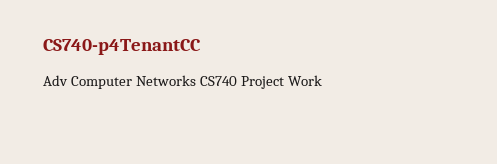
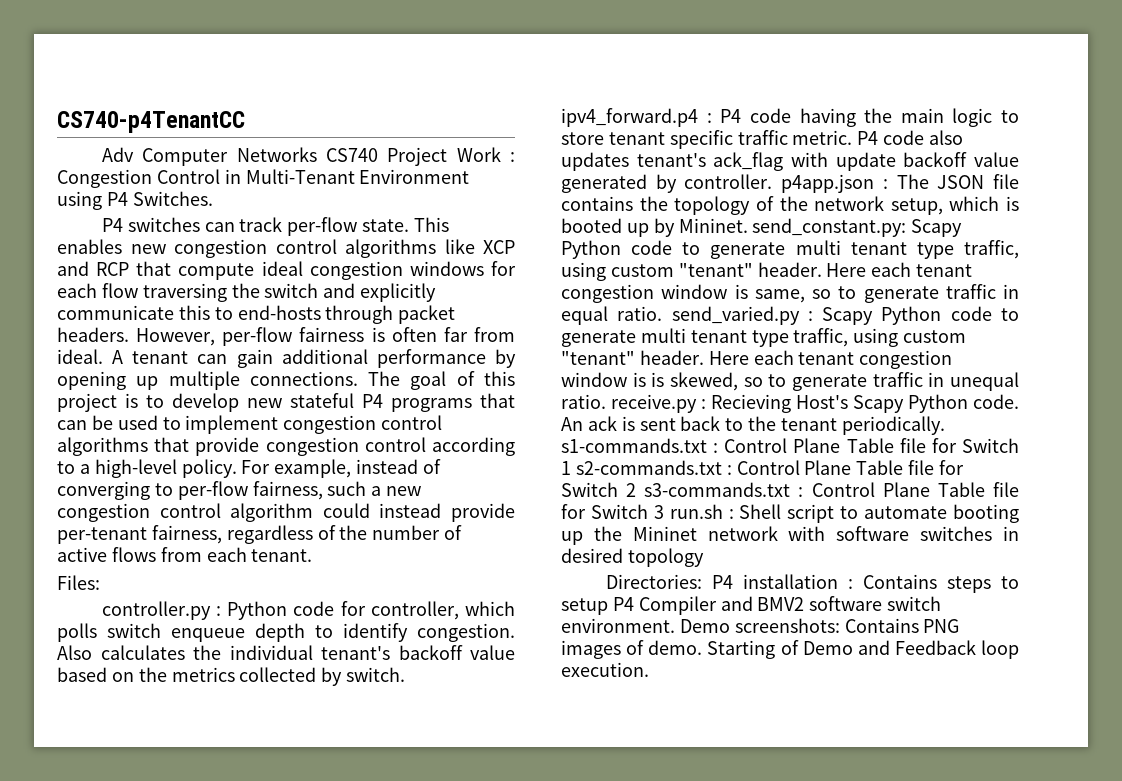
(322, 80) none -> [510,152,516,162] [57,169,470,188] [57,191,213,210] [101,217,449,236] [57,239,515,258] [57,261,516,280] [57,283,437,302] [57,305,456,324] [57,327,516,346] [57,349,516,368] [57,371,515,390] [57,393,515,412] [57,415,443,434] [57,437,515,456] [57,459,442,478] [57,481,422,500] [57,503,515,522] [57,525,463,544] [57,547,313,562] [57,575,100,590] [101,601,515,620] [57,623,515,642] [57,645,515,660] [57,667,406,686] [561,108,1019,127] [561,130,964,149] [561,152,1020,171] [561,174,1019,193] [561,196,1019,215] [561,218,963,237] [561,240,1019,259] [561,262,973,281] [561,284,1019,303] [561,306,1019,325] [561,328,967,347] [561,350,953,369] [561,372,1019,391] [561,394,1019,413] [561,416,945,435] [561,438,1020,453] [561,460,965,475] [561,482,1019,497] [561,504,1019,523] [561,526,1020,545] [561,548,704,567] [605,574,1019,593] [561,596,942,615] [561,618,960,633] [561,640,1019,659] [561,662,649,677] : Congestion Control in Multi-Tenant Environment using P4 Switches. // P4 switches can track per-flow state. This enables new congestion control algorithms like XCP and RCP that compute ideal congestion windows for each flow traversing the switch and explicitly communicate this to end-hosts through packet headers. However, per-flow fairness is often far from ideal. A tenant can gain additional performance by opening up multiple connections. The goal of this project is to develop new stateful P4 programs that can be used to implement congestion control algorithms that provide congestion control according to a high-level policy. For example, instead of converging to per-flow fairness, such a new congestion control algorithm could instead provide per-tenant fairness, regardless of the number of active flows from each tenant. // Files: // controller.py : Python code for controller, which polls switch enqueue depth to identify congestion. Also calculates the individual tenant's backoff value based on the metrics collected by switch. ipv4_forward.p4 : P4 code having the main logic to store tenant specific traffic metric. P4 code also updates tenant's ack_flag with update backoff value generated by controller. p4app.json : The JSON file contains the topology of the network setup, which is booted up by Mininet. send_constant.py: Scapy Python code to generate multi tenant type traffic, using custom "tenant" header. Here each tenant congestion window is same, so to generate traffic in equal ratio. send_varied.py : Scapy Python code to generate multi tenant type traffic, using custom "tenant" header. Here each tenant congestion window is is skewed, so to generate traffic in unequal ratio. receive.py : Recieving Host's Scapy Python code. An ack is sent back to the tenant periodically. s1-commands.txt : Control Plane Table file for Switch 1 s2-commands.txt : Control Plane Table file for Switch 2 s3-commands.txt : Control Plane Table file for Switch 3 run.sh : Shell script to automate booting up the Mininet network with software switches in desired topology // Directories: P4 installation : Contains steps to setup P4 Compiler and BMV2 software switch environment. Demo screenshots: Contains PNG images of demo. Starting of Demo and Feedback loop execution.

